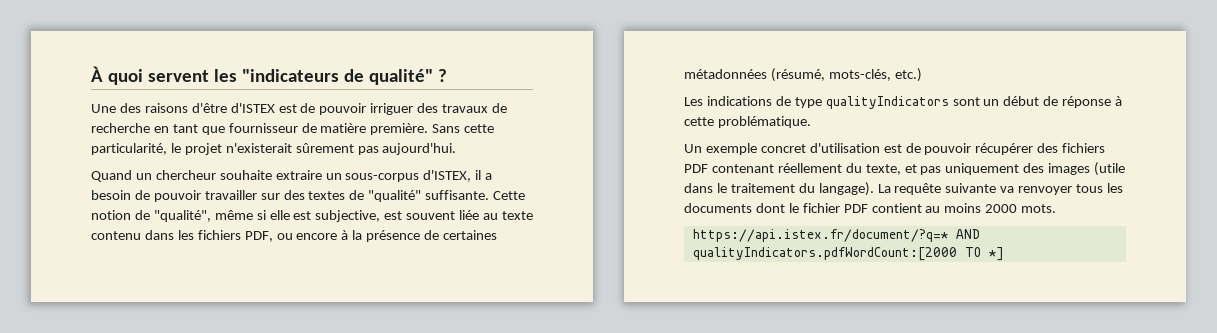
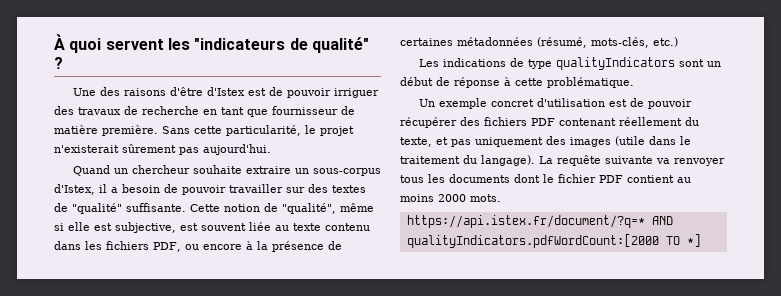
[230,103,275,113] d'ISTEX -> [206,87,245,96] d'Istex
[423,170,472,182] d'ISTEX, -> [54,184,95,195] d'Istex,

